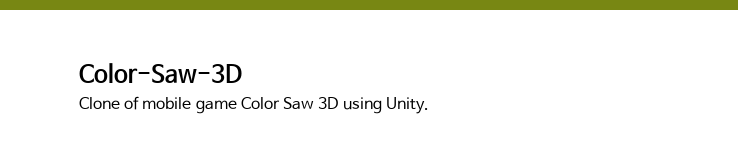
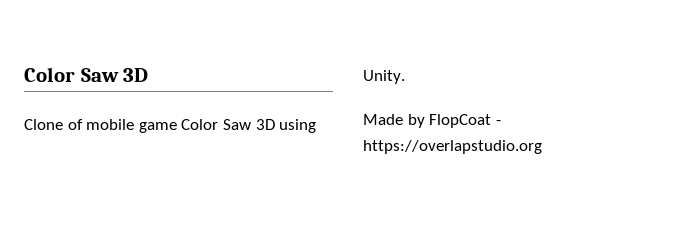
[79,63,242,83] Color-Saw-3D -> [24,67,149,82] Color Saw 3D
(430, 105) none -> [363,114,501,128] [363,140,542,154] // Made by FlopCoat - https://overlapstudio.org

